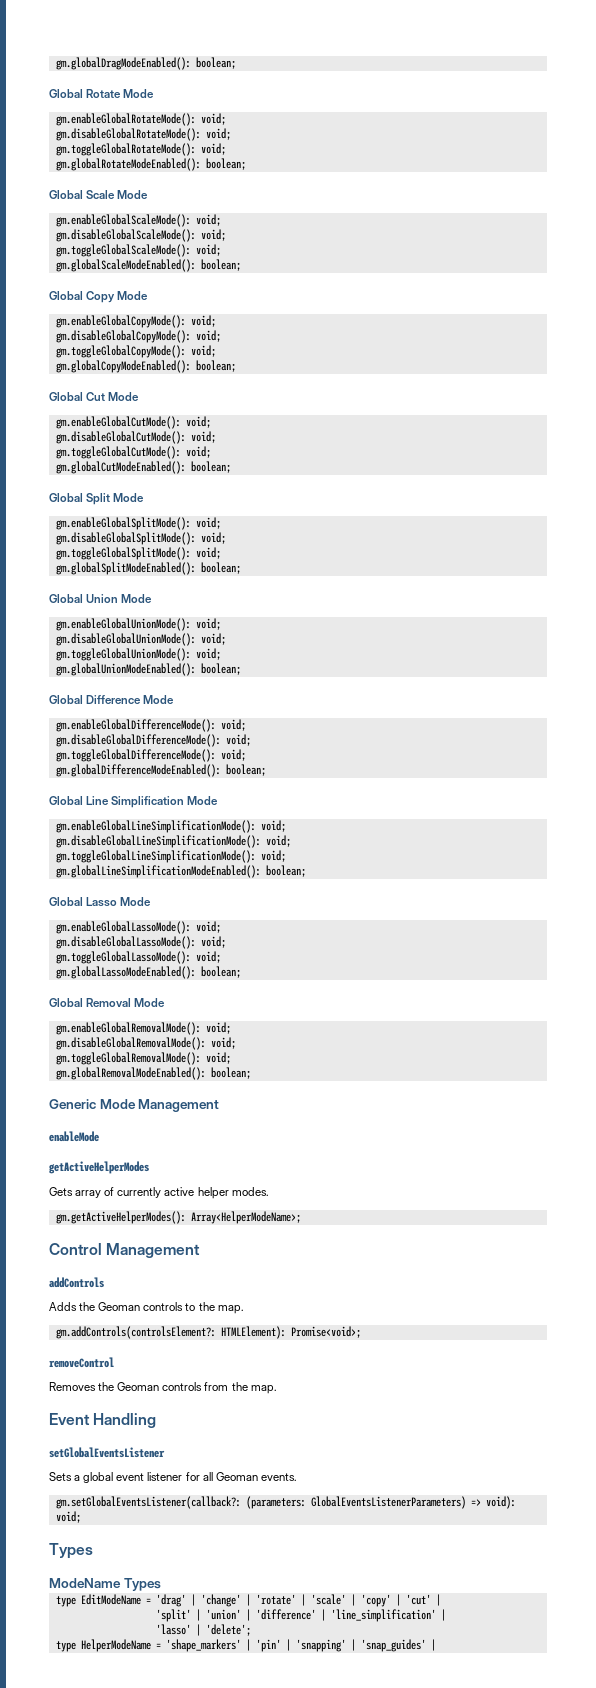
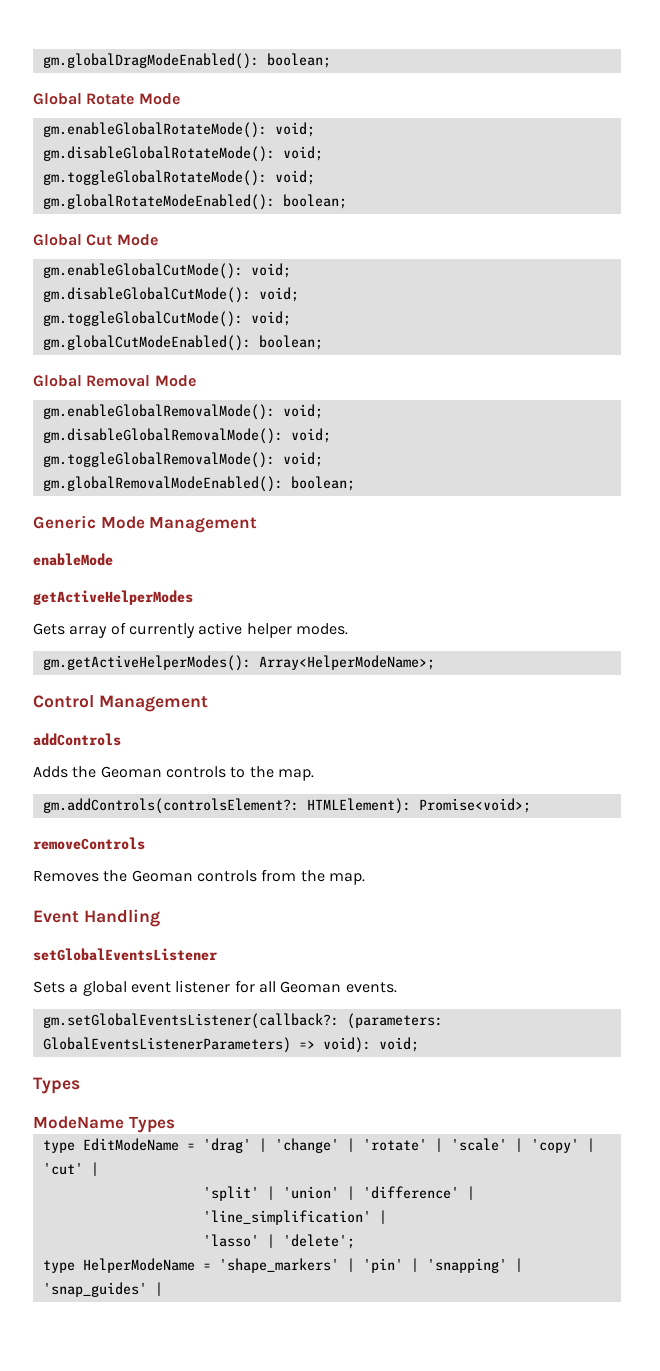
[49,190,149,199] [55,214,221,227] [55,229,226,242] [55,244,221,257] [55,259,241,272] [49,291,149,303] [55,315,216,328] [55,330,221,343] [55,345,216,358] [55,360,236,373] // Global Scale Mode // gm.enableGlobalScaleMode(): void; // gm.disableGlobalScaleMode(): void; // gm.toggleGlobalScaleMode(): void; // gm.globalScaleModeEnabled(): boolean; // Global Copy Mode // gm.enableGlobalCopyMode(): void; // gm.disableGlobalCopyMode(): void; // gm.toggleGlobalCopyMode(): void; // gm.globalCopyModeEnabled(): boolean; -> (347, 201) none
[49,493,145,505] [55,517,221,530] [55,532,226,545] [55,547,221,560] [55,562,241,575] [49,594,153,603] [55,618,221,631] [55,633,226,646] [55,648,221,661] [55,663,241,676] [49,695,175,704] [55,719,246,732] [55,734,251,747] [55,749,246,762] [55,764,266,777] [49,796,219,808] [55,820,286,833] [55,835,291,848] [55,850,286,863] [55,865,306,878] [49,897,152,907] [55,921,221,934] [55,936,226,949] [55,951,221,964] [55,966,241,979] // Global Split Mode // gm.enableGlobalSplitMode(): void; // gm.disableGlobalSplitMode(): void; // gm.toggleGlobalSplitMode(): void; // gm.globalSplitModeEnabled(): boolean; // Global Union Mode // gm.enableGlobalUnionMode(): void; // gm.disableGlobalUnionMode(): void; // gm.toggleGlobalUnionMode(): void; // gm.globalUnionModeEnabled(): boolean; // Global Difference Mode // gm.enableGlobalDifferenceMode(): void; // gm.disableGlobalDifferenceMode(): void; // gm.toggleGlobalDifferenceMode(): void; // gm.globalDifferenceModeEnabled(): boolean; // Global Line Simplification Mode // gm.enableGlobalLineSimplificationMode(): void; // gm.disableGlobalLineSimplificationMode(): void; // gm.toggleGlobalLineSimplificationMode(): void; // gm.globalLineSimplificationModeEnabled(): boolean; // Global Lasso Mode // gm.enableGlobalLassoMode(): void; // gm.disableGlobalLassoMode(): void; // gm.toggleGlobalLassoMode(): void; // gm.globalLassoModeEnabled(): boolean; -> (323, 342) none
[49,1357,114,1368] removeControl -> [33,837,145,850] removeControls

